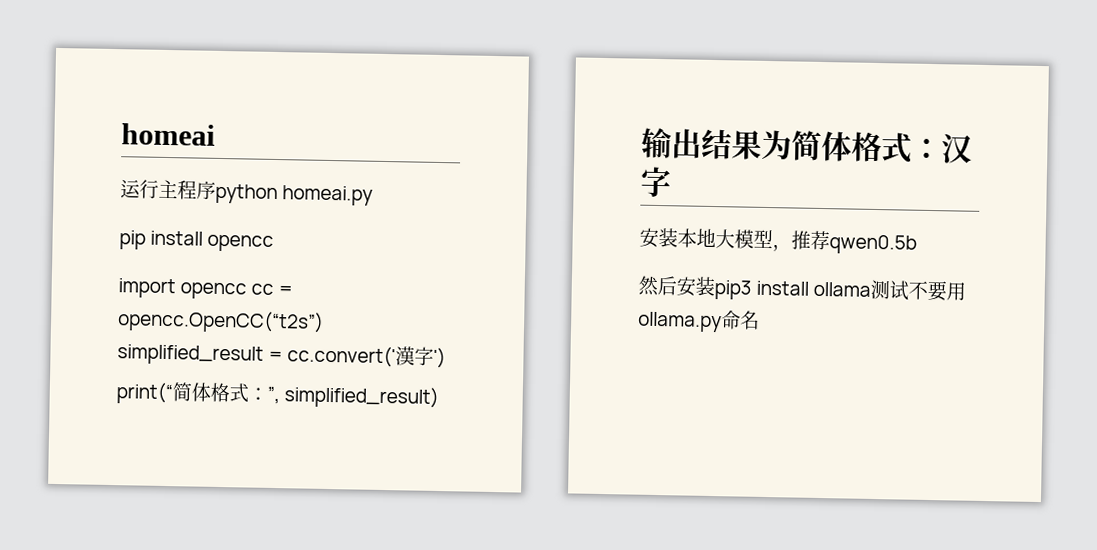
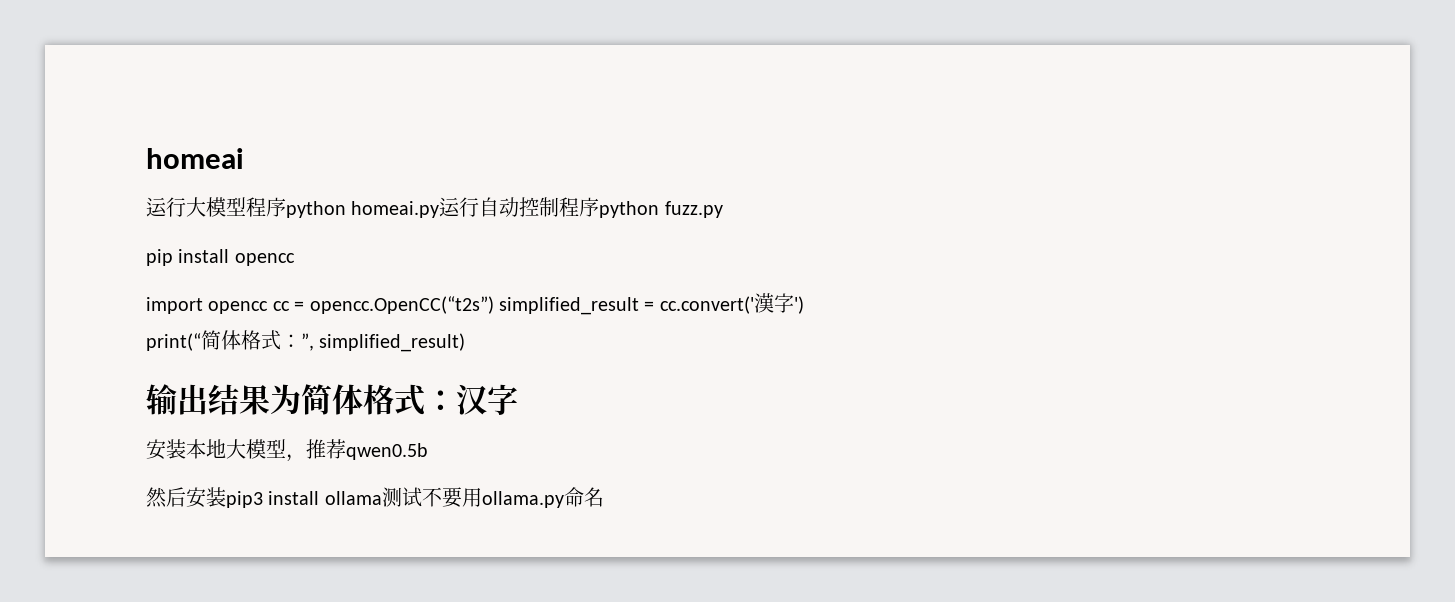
[158,179,178,199] 主 -> [186,197,246,217] 大模型
(374, 195) none -> [439,197,723,218] 运行自动控制程序python fuzz.py

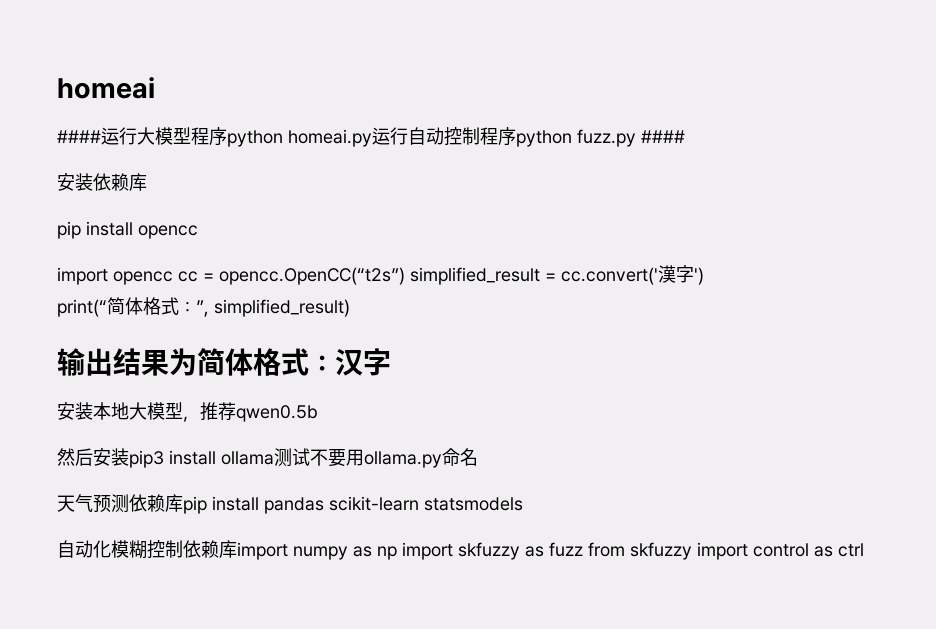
(244, 158) none -> [57,130,101,143] ####
(723, 209) none -> [641,130,685,143] [57,173,147,191] #### // 安装依赖库
(604, 497) none -> [57,494,523,514] [57,540,864,560] // 天气预测依赖库pip install pandas scikit-learn statsmodels // 自动化模糊控制依赖库import numpy as np import skfuzzy as fuzz from skfuzzy import control as ctrl

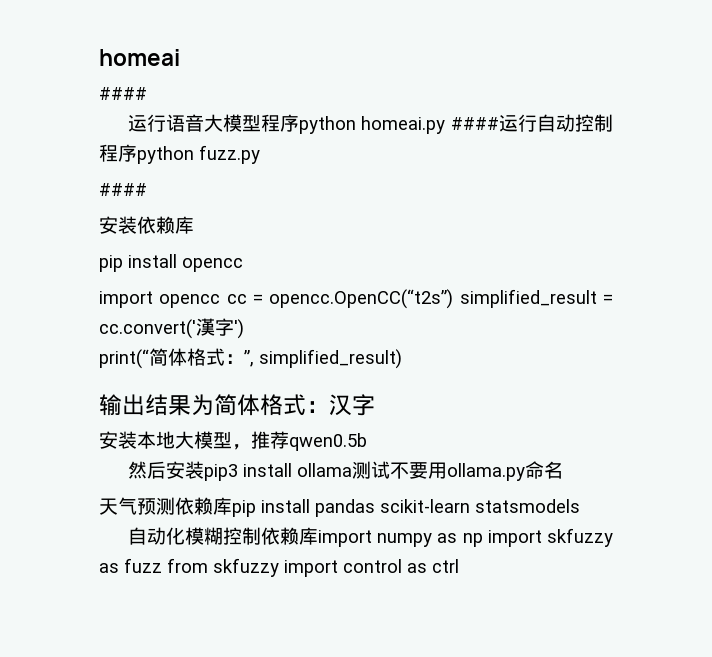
[101,127,137,145] 运行 -> [127,114,204,132] // 运行语音
(372, 138) none -> [451,117,499,130] ####
(636, 138) none -> (260, 154) //

